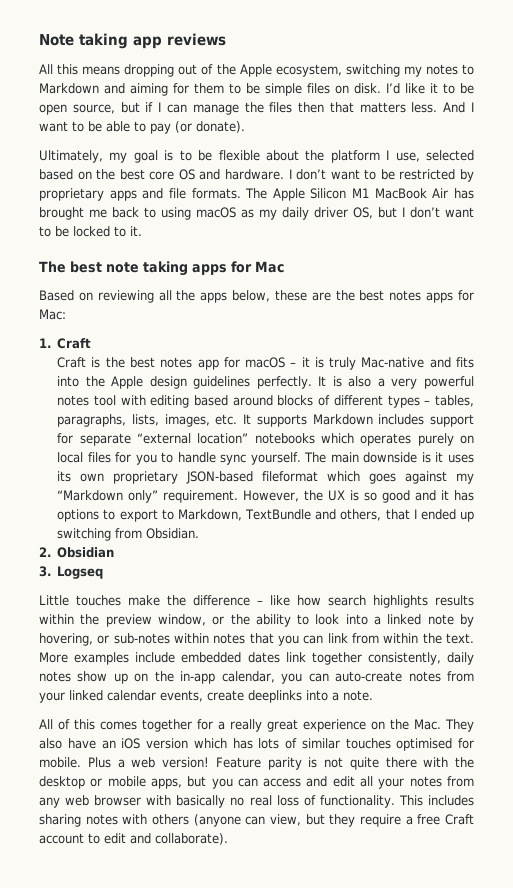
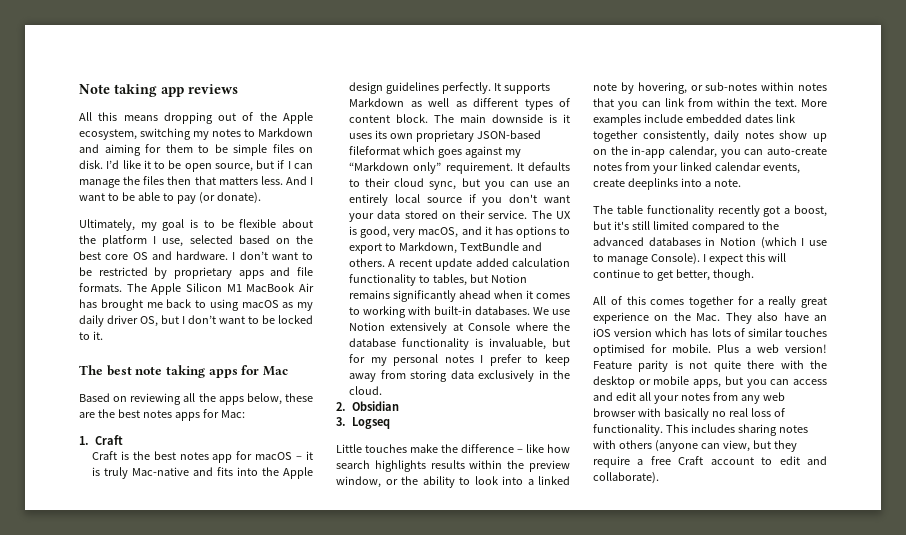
[332,376,475,389] [57,395,474,408] [57,414,474,427] [57,433,474,446] [57,452,301,465] is also a very powerful notes tool with editing based around blocks of different types – tables, paragraphs, lists, images, etc. It supports Markdown includes support for separate “external location” notebooks which operates purely on local files for you to handle sync yourself. -> [503,83,550,94] [349,98,570,110] [349,114,429,123] supports Markdown as well as different types of content block.
[243,490,411,503] However, the UX is so good -> [516,162,570,171] [349,178,570,190] [349,194,570,206] [349,210,571,222] [349,226,459,238] It defaults to their cloud sync, but you can use an entirely local source if you don't want your data stored on their service. The UX is good, very macOS,
[340,509,475,522] [57,528,200,541] others, that I ended up switching from Obsidian. -> [349,258,570,270] [349,274,527,286] [349,290,570,302] [349,306,570,318] [349,322,570,334] [349,338,570,350] [349,354,570,366] [349,370,570,382] [349,386,383,395] others. A recent update added calculation functionality to tables, but Notion remains significantly ahead when it comes to working with built-in databases. We use Notion extensively at Console where the database functionality is invaluable, but for my personal notes I prefer to keep away from storing data exclusively in the cloud.
(373, 695) none -> [593,205,827,217] [593,221,779,233] [593,237,827,249] [593,253,786,265] [593,269,754,281] // The table functionality recently got a boost, but it's still limited compared to the advanced databases in Notion (which I use to manage Console). I expect this will continue to get better, though.

